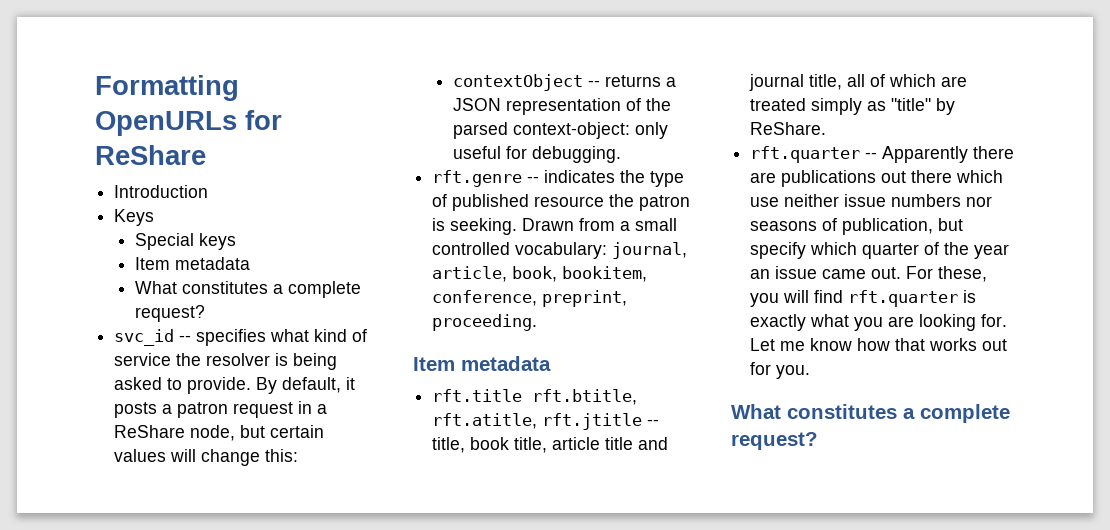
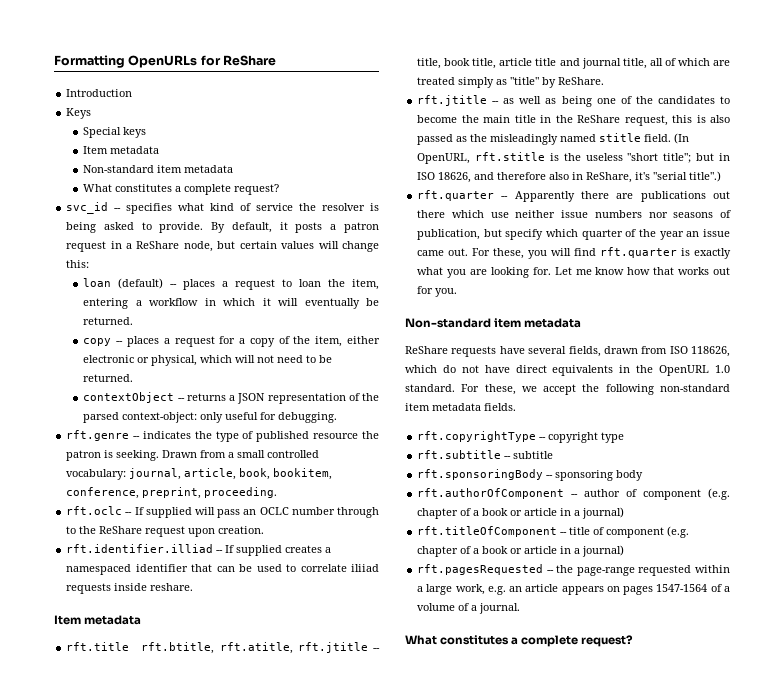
(250, 263) none -> [83,165,234,173] // Non-standard item metadata
(299, 455) none -> [83,278,379,290] [83,298,380,309] [83,317,134,325] [83,336,380,347] [83,355,333,366] [83,374,134,382] // loan (default) -- places a request to loan the item, entering a workflow in which it will eventually be returned. // copy -- places a request for a copy of the item, either electronic or physical, which will not need to be returned.
(538, 322) none -> [66,506,379,518] [66,526,265,537] [66,544,332,556] [66,564,380,575] [66,583,194,594] // rft.oclc -- If supplied will pass an OCLC number through to the ReShare request upon creation. // rft.identifier.illiad -- If supplied creates a namespaced identifier that can be used to correlate iliiad requests inside reshare.
(827, 128) none -> [417,95,730,107] [417,115,730,126] [417,133,690,145] [417,152,730,164] [417,171,722,183] // rft.jtitle -- as well as being one of the candidates to become the main title in the ReShare request, this is also passed as the misleadingly named stitle field. (In OpenURL, rft.stitle is the useless "short title"; but in ISO 18626, and therefore also in ReShare, it's "serial title".)
(811, 372) none -> [405,318,582,328] [405,346,730,357] [405,365,730,376] [405,384,730,395] [405,403,516,411] [417,431,625,443] [417,450,554,459] [417,469,644,481] [417,488,730,500] [417,507,625,519] [417,526,690,538] [417,545,625,557] [417,564,730,576] [417,584,730,595] [417,603,521,614] // Non-standard item metadata // ReShare requests have several fields, drawn from ISO 118626, which do not have direct equivalents in the OpenURL 1.0 standard. For these, we accept the following non-standard item metadata fields. // rft.copyrightType -- copyright type // rft.subtitle -- subtitle // rft.sponsoringBody -- sponsoring body // rft.authorOfComponent -- author of component (e.g. chapter of a book or article in a journal) // rft.titleOfComponent -- title of component (e.g. chapter of a book or article in a journal) // rft.pagesRequested -- the page-range requested within a large work, e.g. an article appears on pages 1547-1564 of a volume of a journal.

